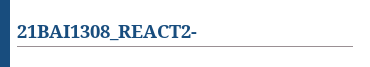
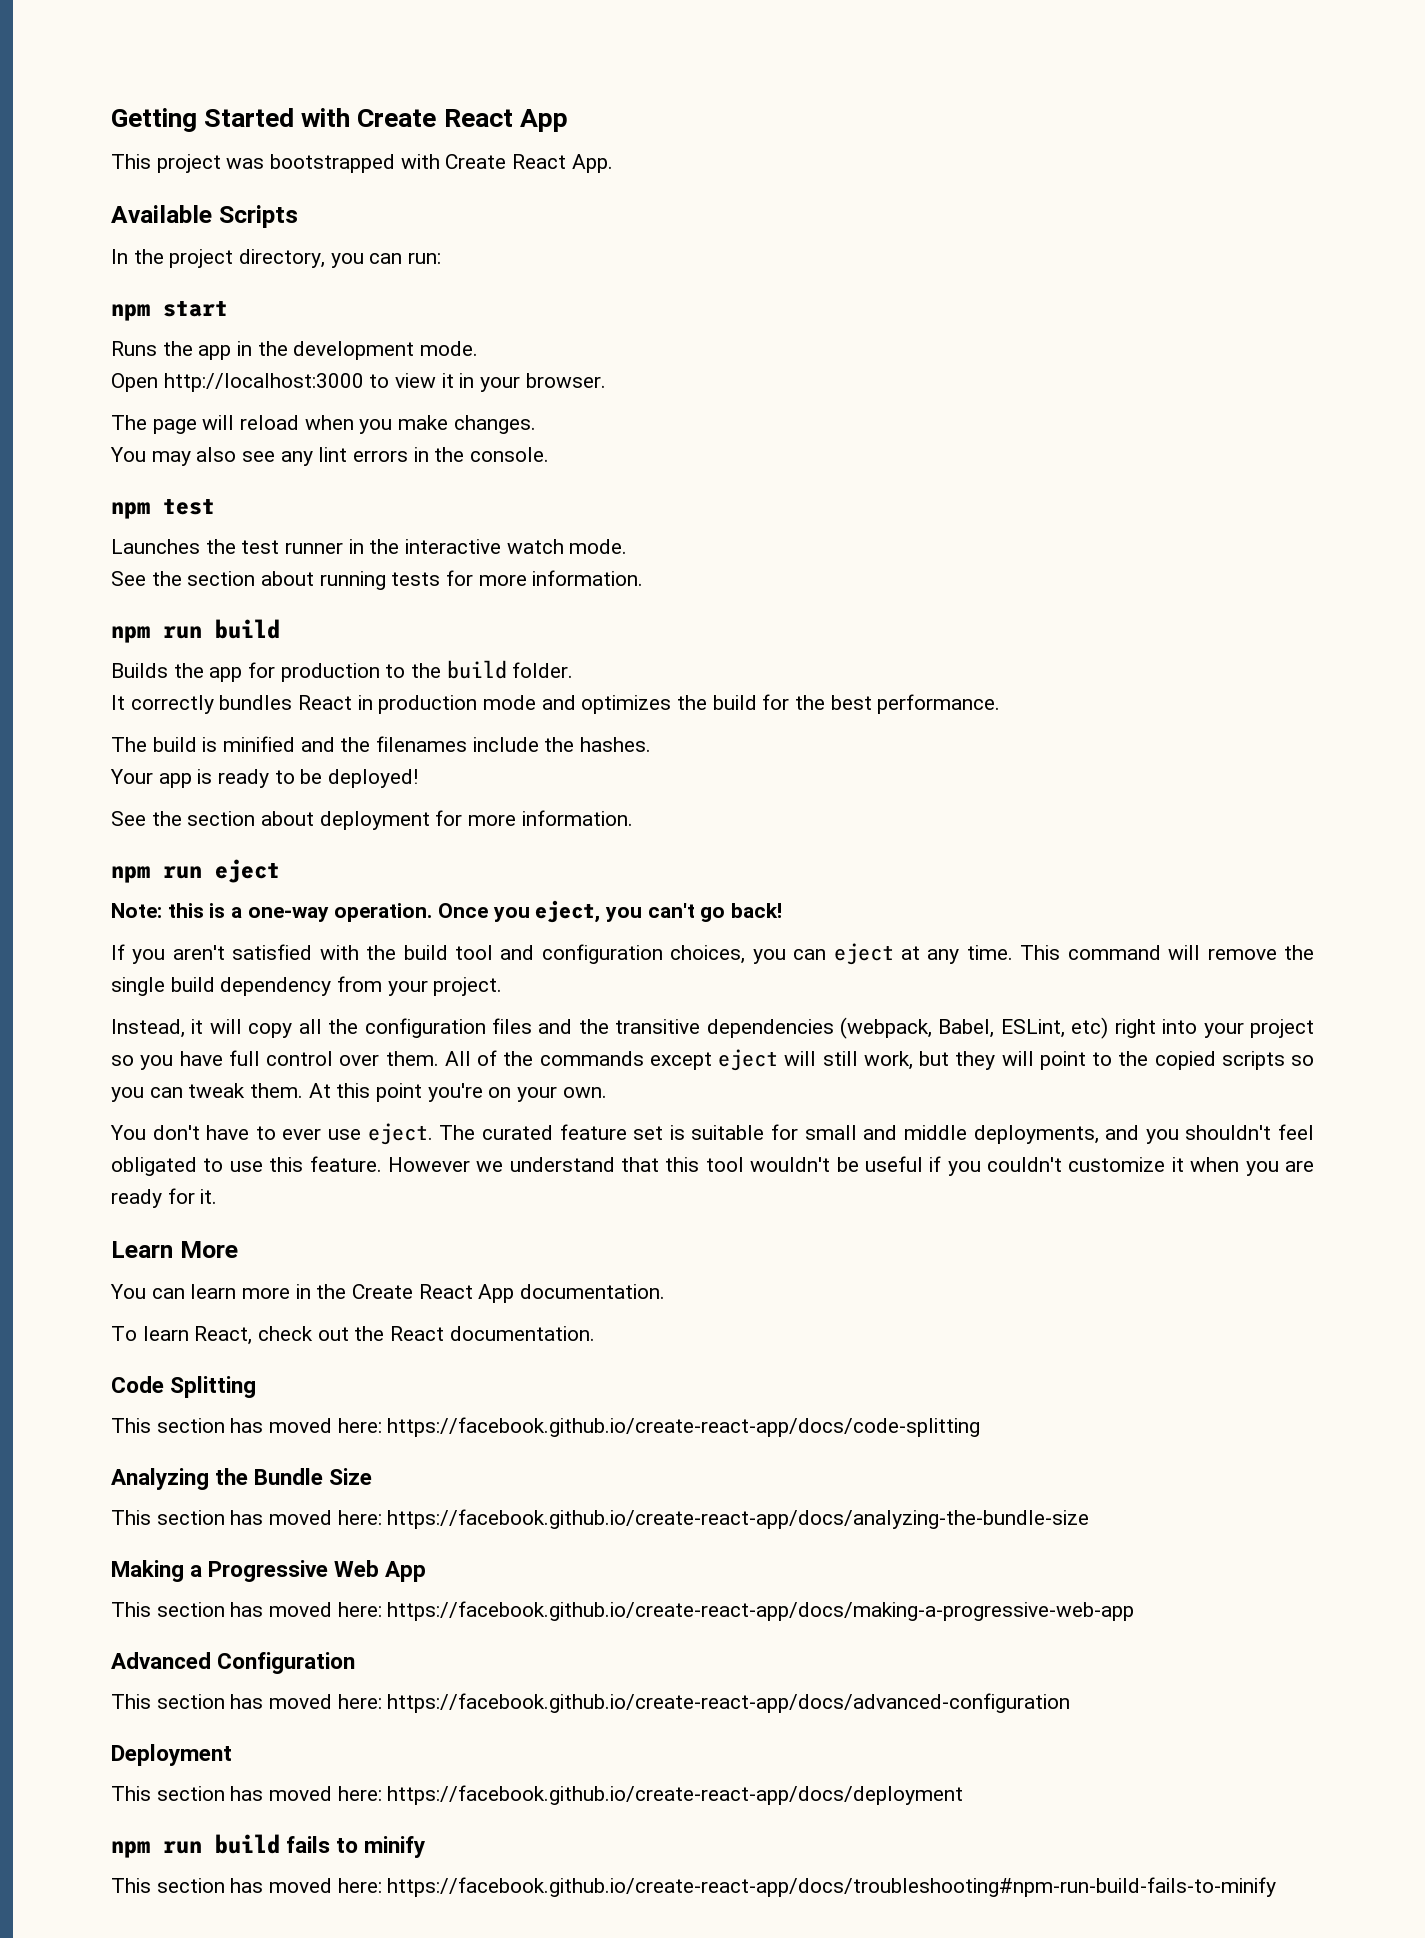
[17,25,197,41] 21BAI1308_REACT2- -> [111,108,568,132] [111,154,613,173] [111,205,298,228] [111,249,442,268] [111,301,228,321] [111,341,479,360] [111,373,606,392] [111,415,536,434] [110,447,550,466] [111,499,215,519] [111,539,628,554] [111,570,644,590] [111,619,280,643] [111,660,574,682] [111,694,1001,714] [111,736,652,752] [110,769,419,788] [111,810,633,830] [111,859,280,883] [111,900,783,923] [111,943,1314,965] [111,976,503,996] [111,1017,1315,1039] [111,1049,1314,1071] [111,1083,607,1102] [110,1123,1314,1145] [111,1156,1314,1176] [111,1188,218,1208] [111,1241,238,1258] [110,1284,666,1303] [111,1326,595,1345] [111,1376,257,1398] [111,1417,981,1437] [111,1468,373,1490] [111,1509,1090,1529] [111,1560,427,1582] [111,1601,1135,1621] [111,1652,356,1674] [111,1693,1071,1713] [111,1744,232,1766] [111,1785,964,1805] [111,1834,426,1858] [111,1877,1277,1897] Getting Started with Create React App // This project was bootstrapped with Create React App. // Available Scripts // In the project directory, you can run: // npm start // Runs the app in the development mode. // Open http://localhost:3000 to view it in your browser. // The page will reload when you make changes. // You may also see any lint errors in the console. // npm test // Launches the test runner in the interactive watch mode. // See the section about running tests for more information. // npm run build // Builds the app for production to the build folder. // It correctly bundles React in production mode and optimizes the build for the best performance. // The build is minified and the filenames include the hashes. // Your app is ready to be deployed! // See the section about deployment for more information. // npm run eject // Note: this is a one-way operation. Once you eject, you can't go back! // If you aren't satisfied with the build tool and configuration choices, you can eject at any time. This command will remove the single build dependency from your project. // Instead, it will copy all the configuration files and the transitive dependencies (webpack, Babel, ESLint, etc) right into your project so you have full control over them. All of the commands except eject will still work, but they will point to the copied scripts so you can tweak them. At this point you're on your own. // You don't have to ever use eject. The curated feature set is suitable for small and middle deployments, and you shouldn't feel obligated to use this feature. However we understand that this tool wouldn't be useful if you couldn't customize it when you are ready for it. // Learn More // You can learn more in the Create React App documentation. // To learn React, check out the React documentation. // Code Splitting // This section has moved here: https://facebook.github.io/create-react-app/docs/code-splitting // Analyzing the Bundle Size // This section has moved here: https://facebook.github.io/create-react-app/docs/analyzing-the-bundle-size // Making a Progressive Web App // This section has moved here: https://facebook.github.io/create-react-app/docs/making-a-progressive-web-app // Advanced Configuration // This section has moved here: https://facebook.github.io/create-react-app/docs/advanced-configuration // Deployment // This section has moved here: https://facebook.github.io/create-react-app/docs/deployment // npm run build fails to minify // This section has moved here: https://facebook.github.io/create-react-app/docs/troubleshooting#npm-run-build-fails-to-minify

